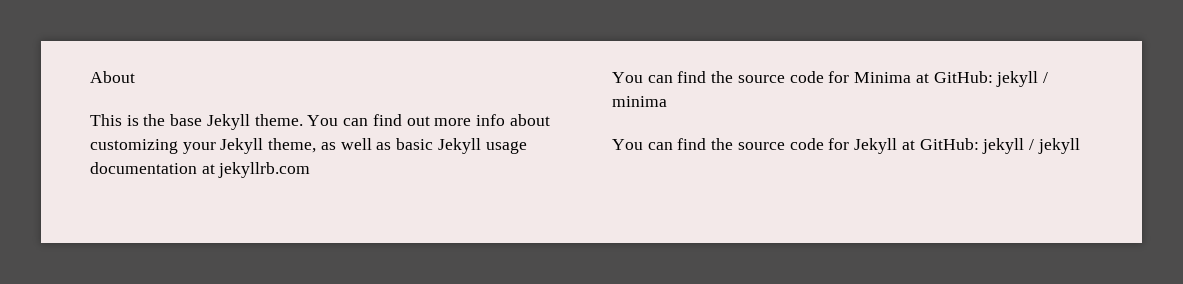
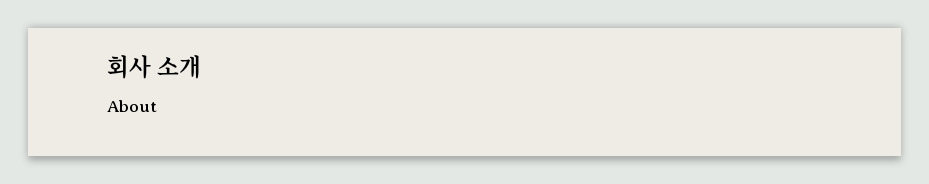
(90, 77) none -> [107,55,202,79] 회사 소개 //
[90,114,550,130] [90,138,527,154] [90,162,311,178] [612,71,1048,87] [612,96,667,107] [612,138,1080,154] // This is the base Jekyll theme. You can find out more info about customizing your Jekyll theme, as well as basic Jekyll usage documentation at jekyllrb.com // You can find the source code for Minima at GitHub: jekyll / minima // You can find the source code for Jekyll at GitHub: jekyll / jekyll -> (157, 106) none

